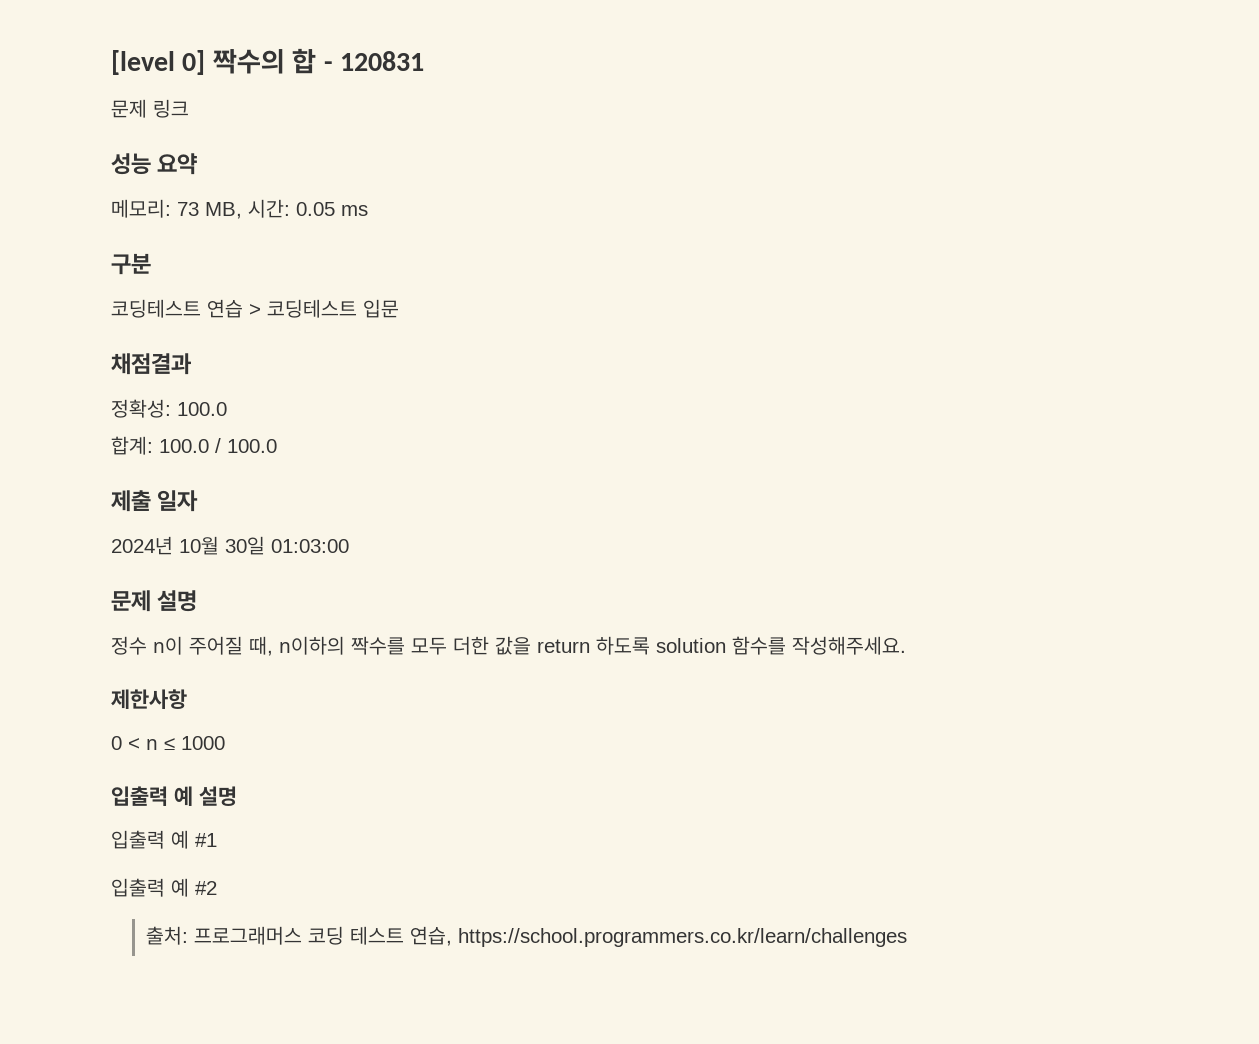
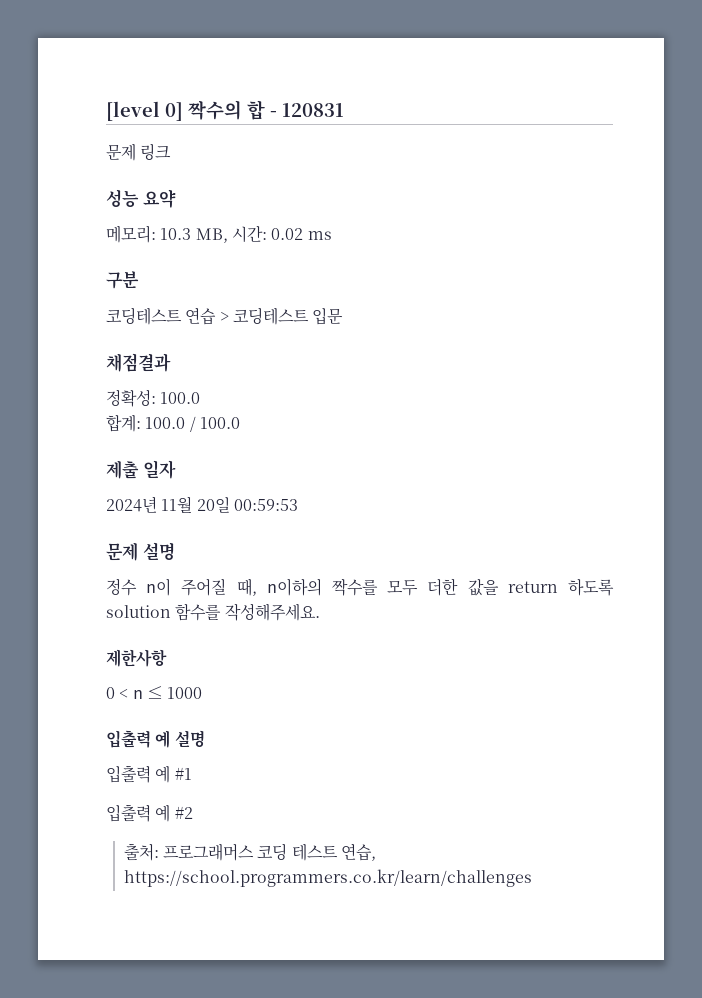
[177,202,199,216] 73 -> [160,228,192,240] 10.3
[296,202,335,216] 0.05 -> [271,228,304,240] 0.02
[179,536,349,555] 10월 30일 01:03:00 -> [161,496,298,513] 11월 20일 00:59:53

